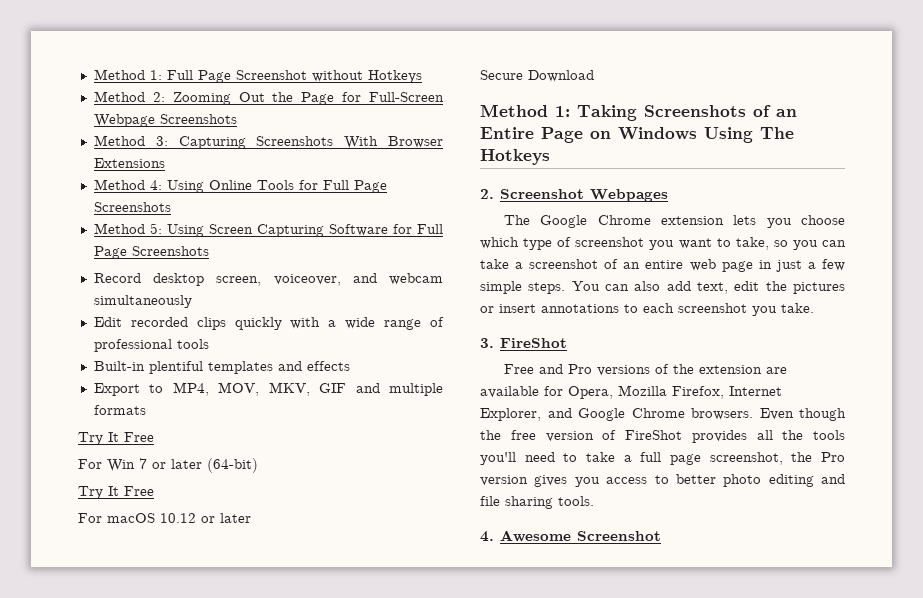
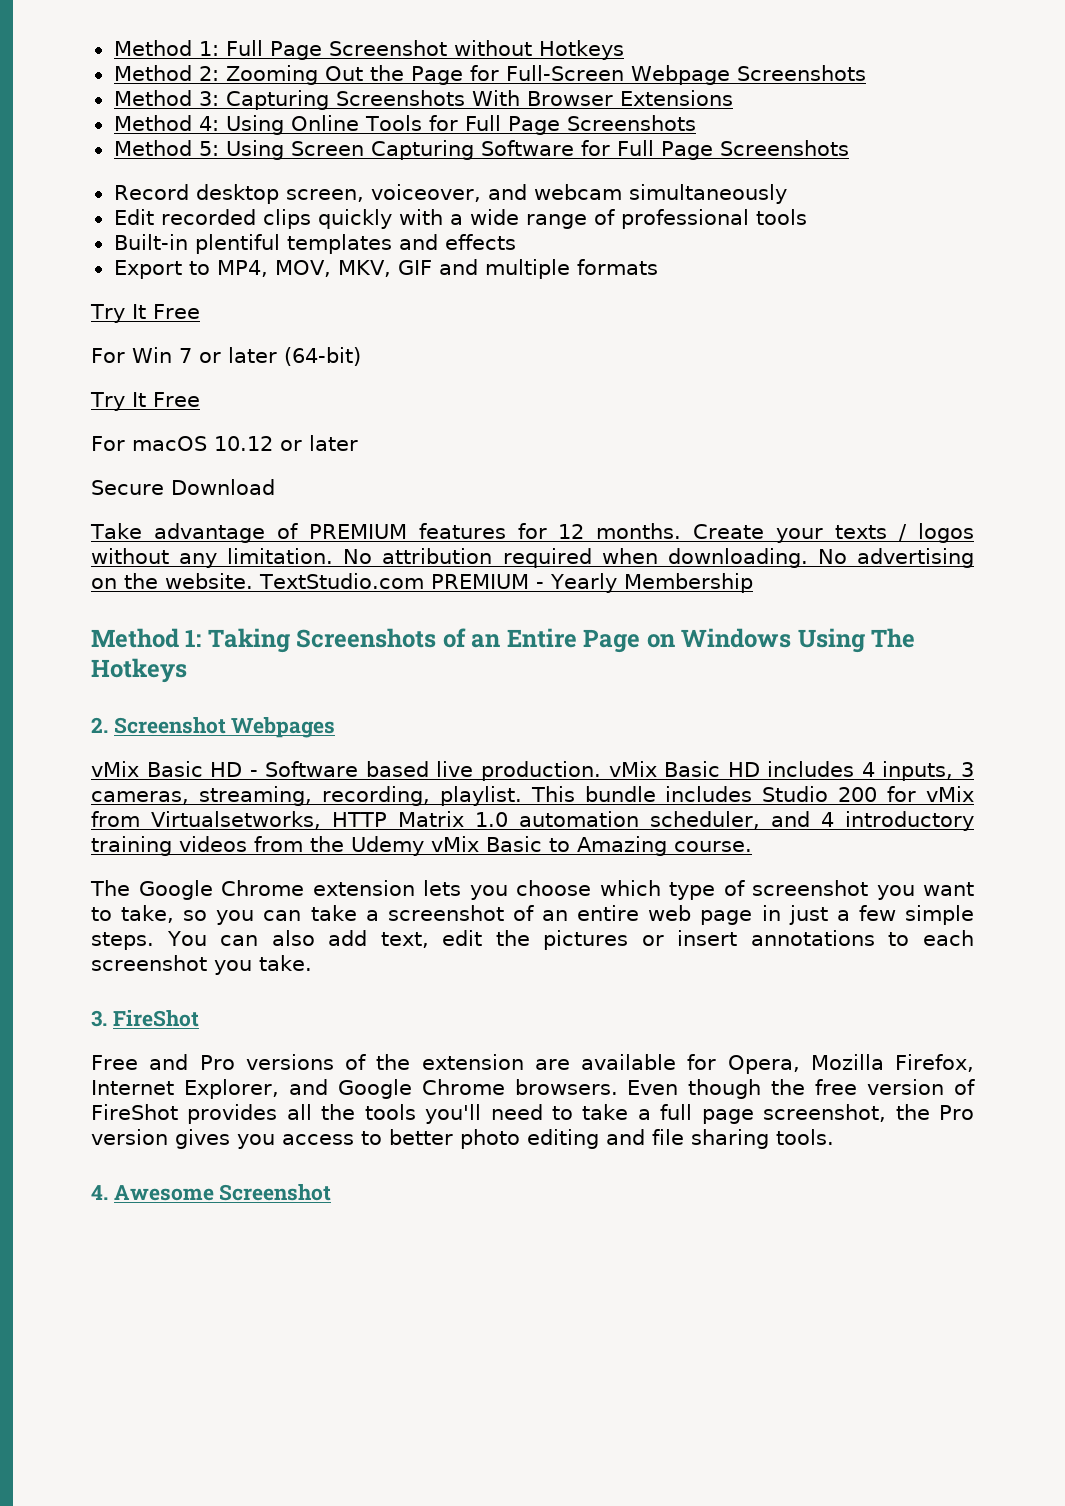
(594, 76) none -> [90,523,974,543] [91,548,974,568] [91,573,753,593] // Take advantage of PREMIUM features for 12 months. Create your texts / logos without any limitation. No attribution required when downloading. No advertising on the website. TextStudio.com PREMIUM - Yearly Membership
(668, 195) none -> [91,761,974,781] [91,786,974,806] [91,811,974,831] [91,836,752,856] // vMix Basic HD - Software based live production. vMix Basic HD includes 4 inputs, 3 cameras, streaming, recording, playlist. This bundle includes Studio 200 for vMix from Virtualsetworks, HTTP Matrix 1.0 automation scheduler, and 4 introductory training videos from the Udemy vMix Basic to Amazing course.

